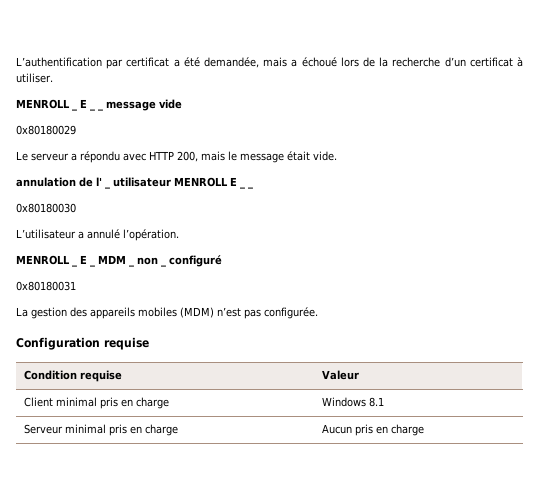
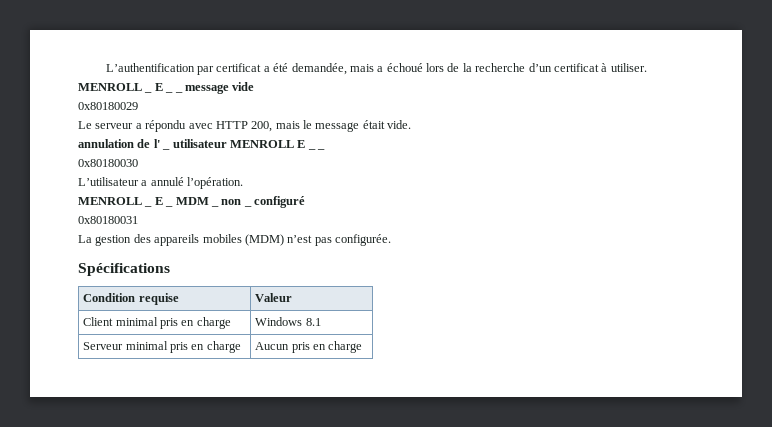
[16,337,149,350] Configuration requise -> [78,263,170,276] Spécifications

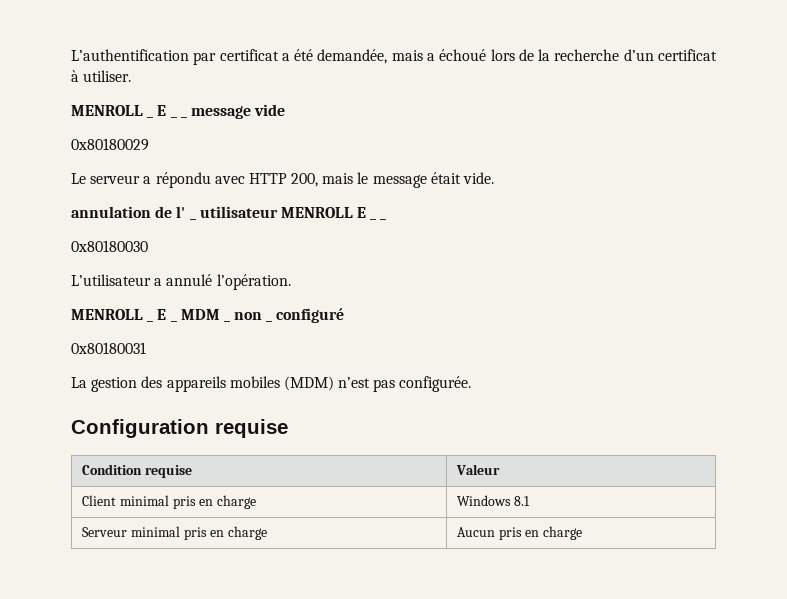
[78,263,170,276] Spécifications -> [71,419,288,438] Configuration requise

